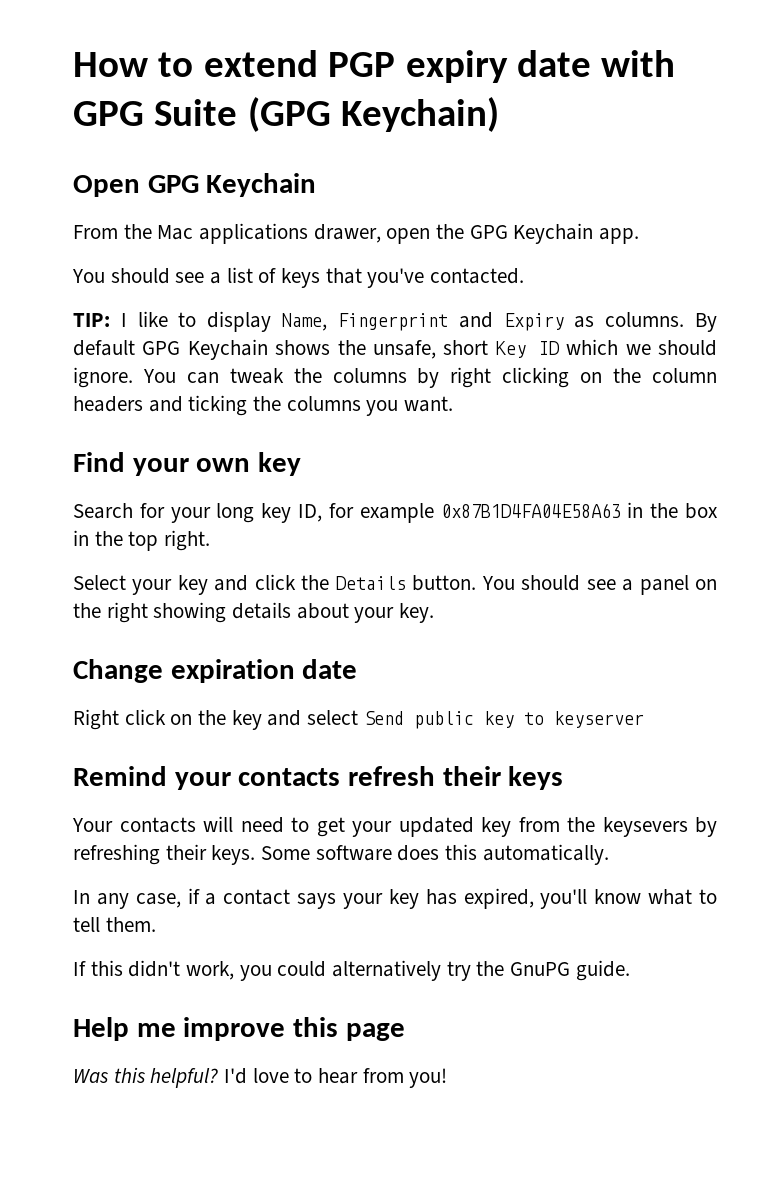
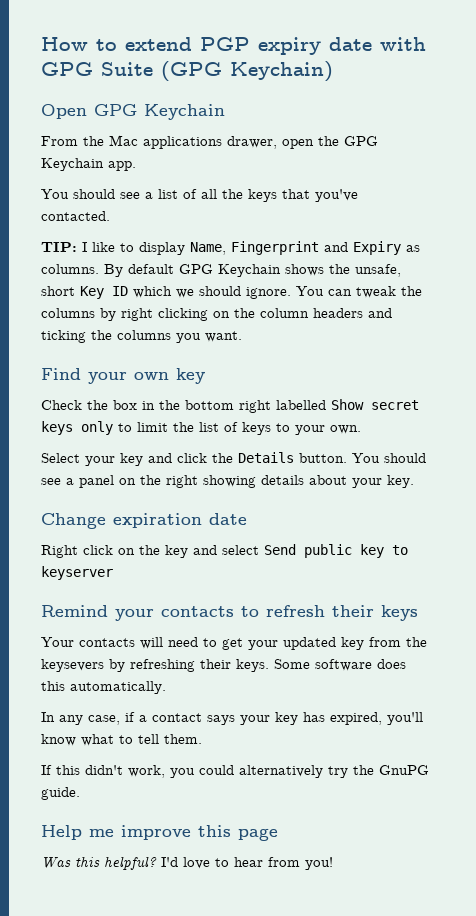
(277, 275) none -> [201,189,243,199] all the
[73,502,719,523] [73,530,211,551] Search for your long key ID, for example 0x87B1D4FA04E58A63 in the box in the top right. -> [41,399,419,413] [41,421,361,435] Check the box in the bottom right labelled Show secret keys only to limit the list of keys to your own.
(341, 777) none -> [241,606,259,617] to

